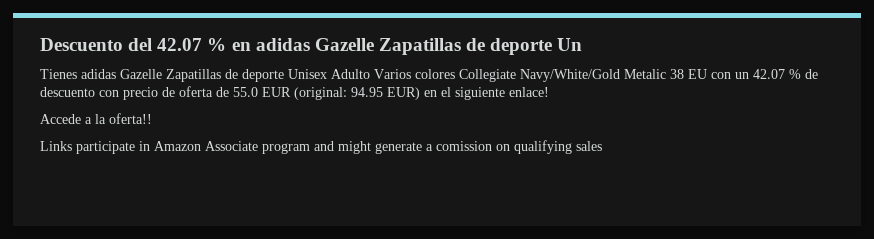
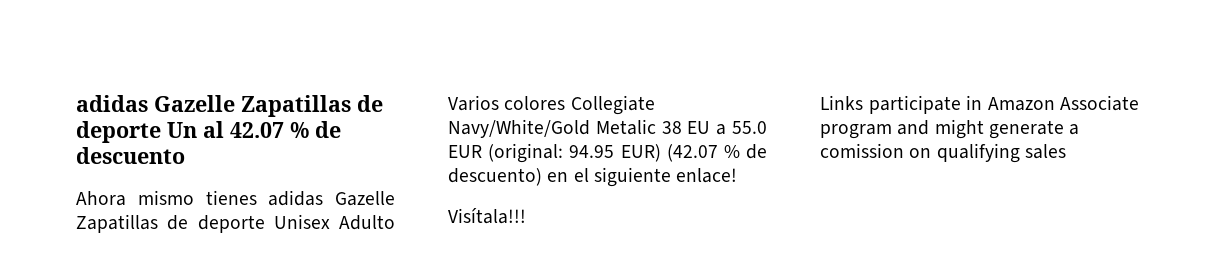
[40,38,251,51] Descuento del 42.07 % en -> (76, 103) none
[40,69,77,79] // Tienes -> [203,121,341,138] [76,147,185,164] [76,190,257,206] al 42.07 % de descuento // Ahora mismo tienes
[711,69,818,79] [40,86,229,100] con un 42.07 % de descuento con precio de oferta de -> [716,124,727,135] a
(420, 93) none -> [666,144,767,162] [448,168,542,186] (42.07 % de descuento)
[40,113,152,124] Accede a la oferta!! -> [448,208,526,224] Visítala!!!

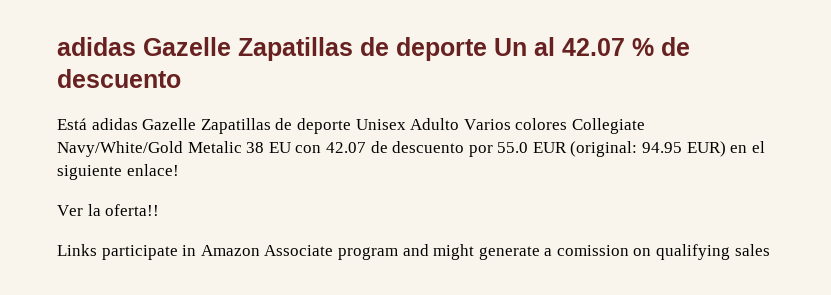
[76,190,257,206] Ahora mismo tienes -> [57,118,87,130] Está
[716,124,727,135] a -> [295,141,493,157] con 42.07 de descuento por
[666,144,767,162] [448,168,542,186] (42.07 % de descuento) -> (726, 149) none
[448,208,526,224] Visítala!!! -> [57,204,160,216] Ver la oferta!!

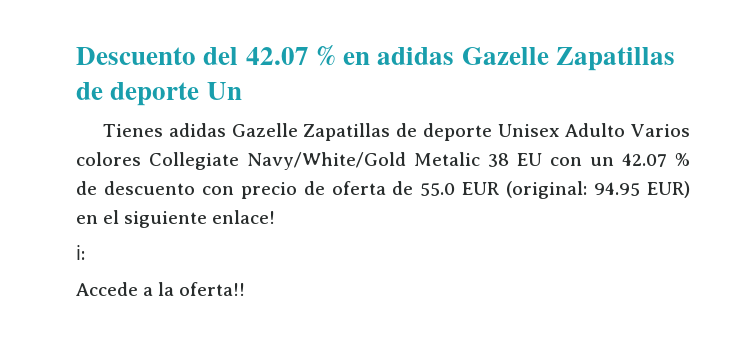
(57, 46) none -> [76,45,371,66] Descuento del 42.07 % en
[534,37,690,56] [57,69,181,88] [57,118,87,130] al 42.07 % de descuento // Está -> [103,124,164,137] // Tienes
[325,141,493,157] 42.07 de descuento por -> [590,153,690,167] [76,181,414,199] un 42.07 % de descuento con precio de oferta de
[57,205,83,216] Ver -> [76,245,85,260] [76,282,154,296] ℹ: // Accede a
[57,244,770,260] // Links participate in Amazon Associate program and might generate a comission on qualifying sales -> (246, 289) none

